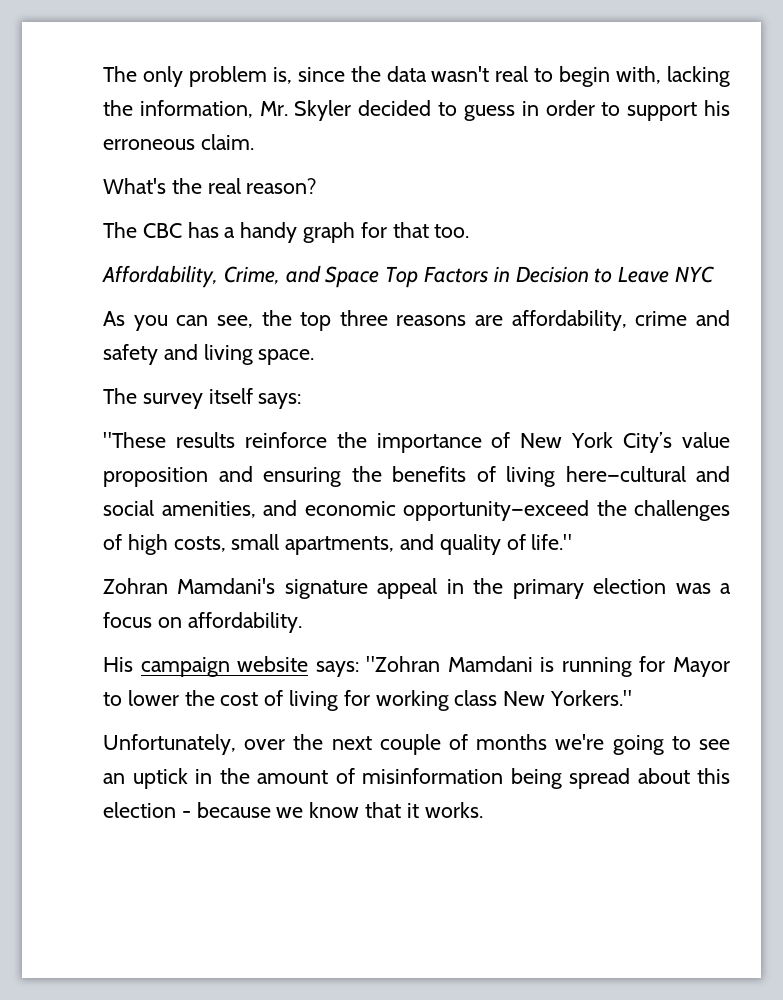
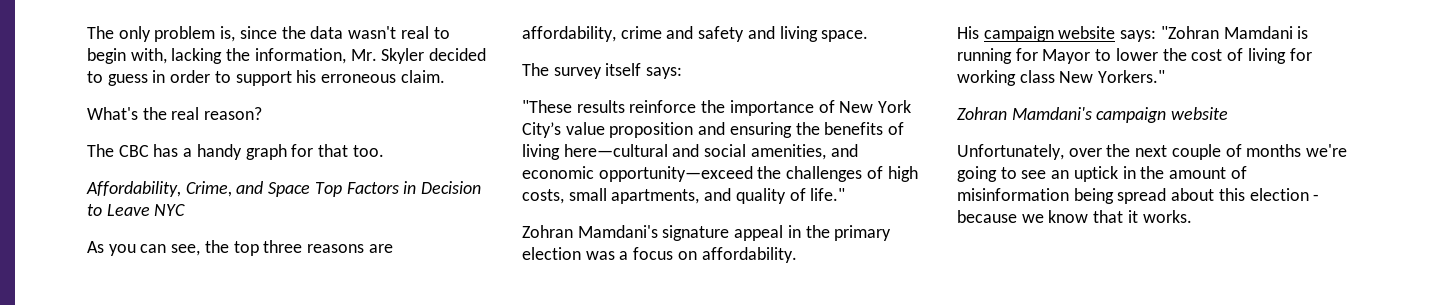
(633, 698) none -> [957,107,1229,123] // Zohran Mamdani's campaign website

